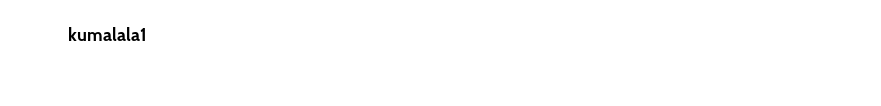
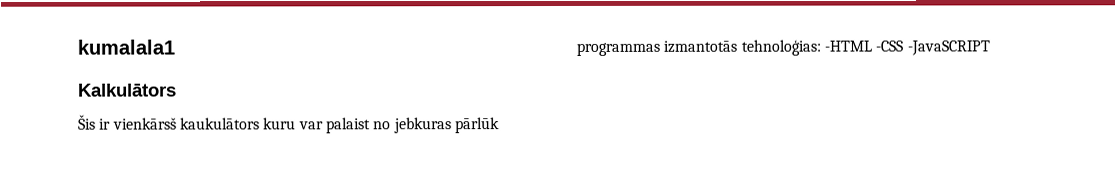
(147, 34) none -> [77,83,177,97] [78,114,500,134] [576,39,990,56] // Kalkulātors // Šis ir vienkārsš kaukulātors kuru var palaist no jebkuras pārlūk programmas izmantotās tehnoloģias: -HTML -CSS -JavaSCRIPT

